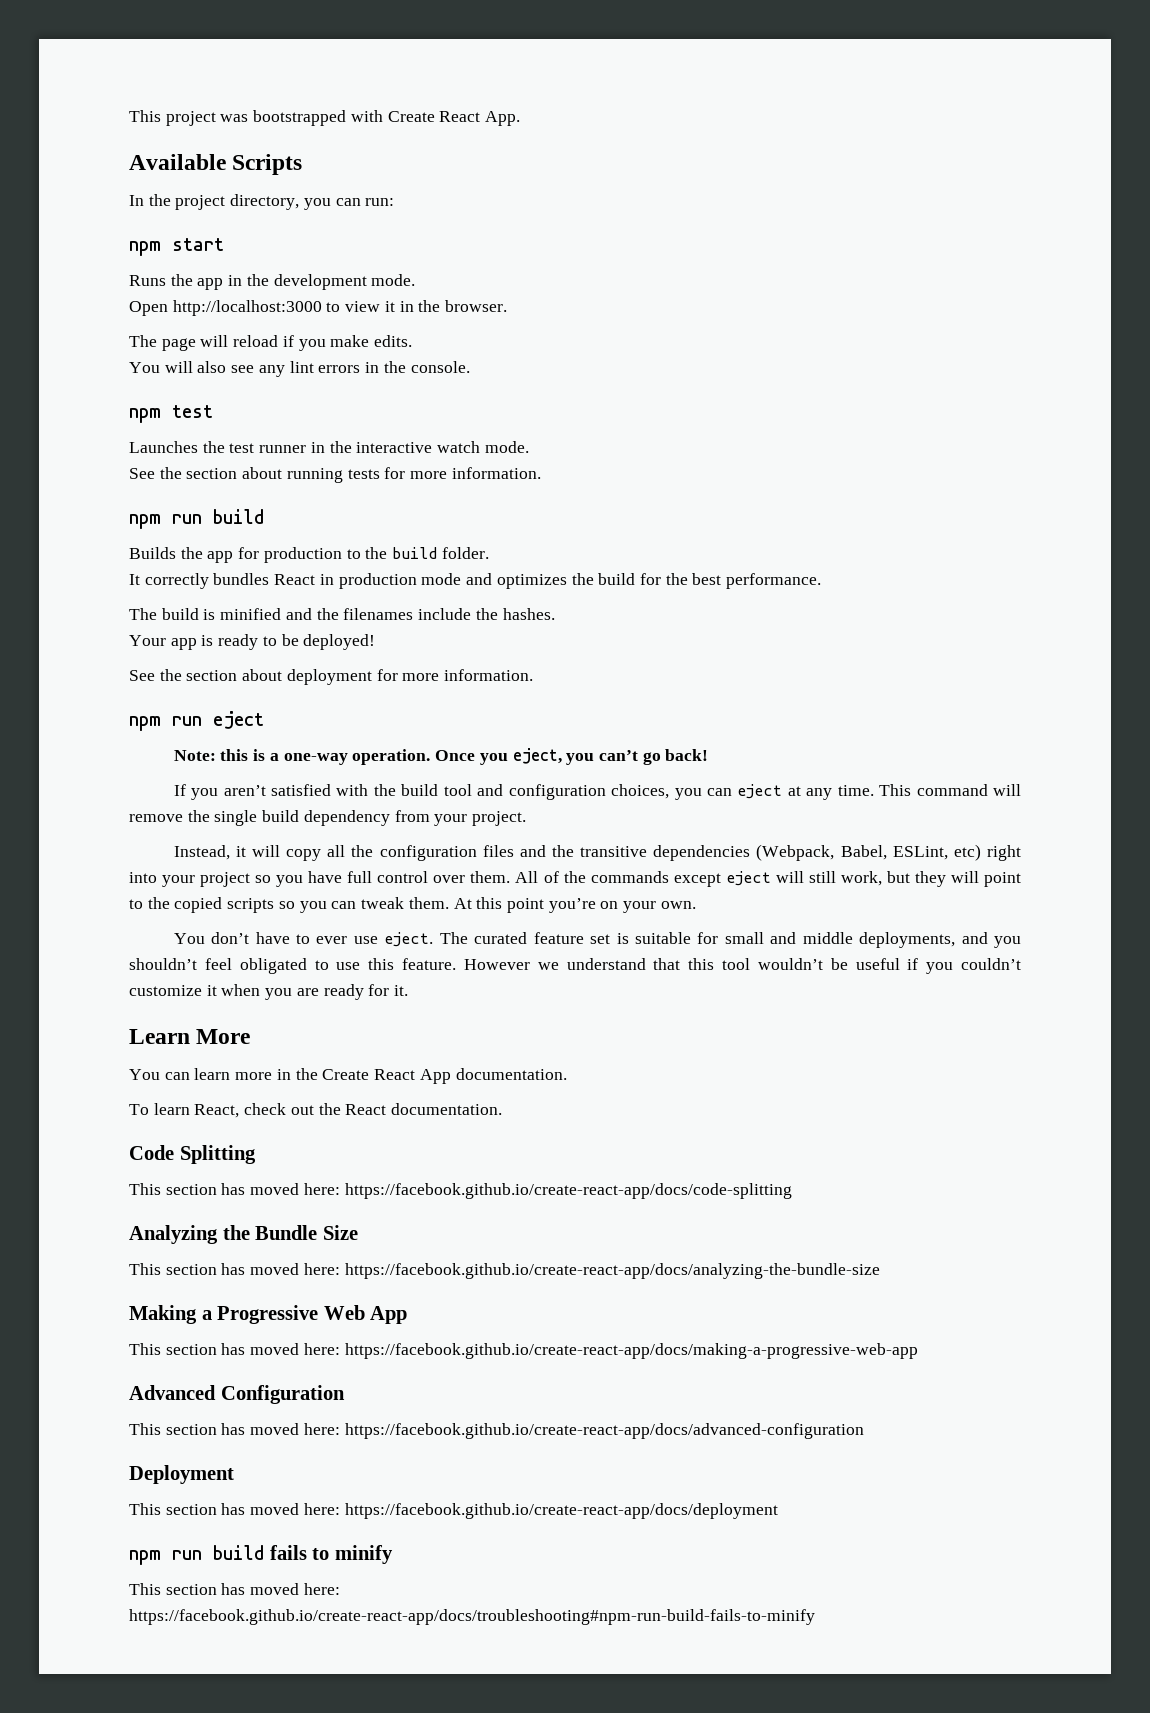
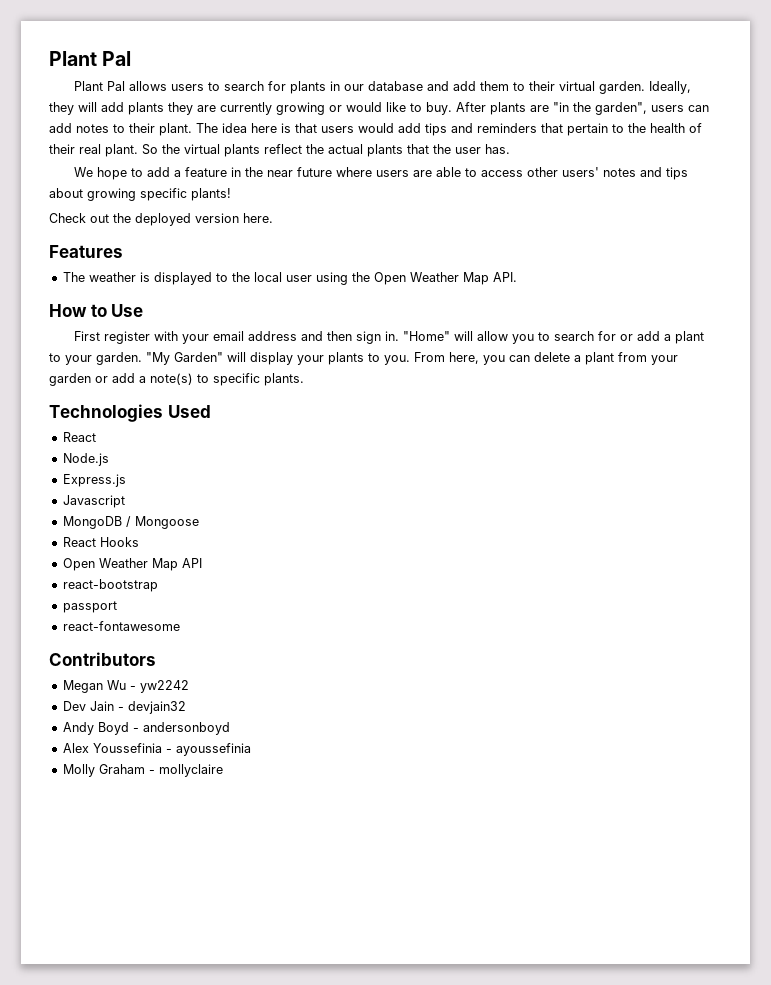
[129,110,521,126] [129,154,303,175] [129,194,395,210] [129,238,224,256] [129,274,416,290] [129,300,508,316] [129,335,413,351] [129,361,470,377] [129,405,213,423] [129,441,529,453] [129,467,541,483] [129,509,264,529] [129,547,489,563] [129,573,822,589] [129,608,555,620] [129,634,376,650] [129,669,534,685] [129,711,264,731] [173,748,709,765] [173,784,1022,800] [129,810,527,826] [173,844,1021,861] [129,871,1021,887] [129,897,696,913] [173,932,1022,948] [129,958,1022,974] [129,984,409,1000] [129,1029,251,1044] [129,1068,567,1084] [129,1103,503,1118] [129,1145,256,1164] [129,1183,792,1199] [129,1225,358,1244] [129,1263,880,1279] [129,1305,408,1324] [129,1343,918,1359] [129,1385,345,1404] [129,1423,864,1439] [129,1465,234,1484] [129,1503,778,1519] [129,1545,393,1565] [129,1583,340,1595] [129,1609,815,1625] This project was bootstrapped with Create React App. // Available Scripts // In the project directory, you can run: // npm start // Runs the app in the development mode. // Open http://localhost:3000 to view it in the browser. // The page will reload if you make edits. // You will also see any lint errors in the console. // npm test // Launches the test runner in the interactive watch mode. // See the section about running tests for more information. // npm run build // Builds the app for production to the build folder. // It correctly bundles React in production mode and optimizes the build for the best performance. // The build is minified and the filenames include the hashes. // Your app is ready to be deployed! // See the section about deployment for more information. // npm run eject // Note: this is a one-way operation. Once you eject, you can’t go back! // If you aren’t satisfied with the build tool and configuration choices, you can eject at any time. This command will remove the single build dependency from your project. // Instead, it will copy all the configuration files and the transitive dependencies (Webpack, Babel, ESLint, etc) right into your project so you have full control over them. All of the commands except eject will still work, but they will point to the copied scripts so you can tweak them. At this point you’re on your own. // You don’t have to ever use eject. The curated feature set is suitable for small and middle deployments, and you shouldn’t feel obligated to use this feature. However we understand that this tool wouldn’t be useful if you couldn’t customize it when you are ready for it. // Learn More // You can learn more in the Create React App documentation. // To learn React, check out the React documentation. // Code Splitting // This section has moved here: https://facebook.github.io/create-react-app/docs/code-splitting // Analyzing the Bundle Size // This section has moved here: https://facebook.github.io/create-react-app/docs/analyzing-the-bundle-size // Making a Progressive Web App // This section has moved here: https://facebook.github.io/create-react-app/docs/making-a-progressive-web-app // Advanced Configuration // This section has moved here: https://facebook.github.io/create-react-app/docs/advanced-configuration // Deployment // This section has moved here: https://facebook.github.io/create-react-app/docs/deployment // npm run build fails to minify // This section has moved here: https://facebook.github.io/create-react-app/docs/troubleshooting#npm-run-build-fails-to-minify -> [49,51,132,66] [74,81,692,94] [49,102,709,115] [49,123,702,136] [49,144,510,157] [74,167,689,180] [49,188,231,201] [49,213,273,226] [49,245,123,258] [62,272,517,285] [49,304,144,317] [74,331,705,344] [49,352,678,365] [49,373,304,386] [49,404,211,422] [62,432,96,442] [62,453,109,466] [62,474,126,487] [62,495,125,508] [62,516,199,529] [62,537,139,547] [62,558,202,571] [62,579,158,592] [62,601,117,613] [62,621,180,631] [49,652,156,666] [62,680,189,693] [62,701,186,714] [62,722,230,735] [62,743,251,756] [62,764,223,777] Plant Pal // Plant Pal allows users to search for plants in our database and add them to their virtual garden. Ideally, they will add plants they are currently growing or would like to buy. After plants are "in the garden", users can add notes to their plant. The idea here is that users would add tips and reminders that pertain to the health of their real plant. So the virtual plants reflect the actual plants that the user has. // We hope to add a feature in the near future where users are able to access other users' notes and tips about growing specific plants! // Check out the deployed version here. // Features // The weather is displayed to the local user using the Open Weather Map API. // How to Use // First register with your email address and then sign in. "Home" will allow you to search for or add a plant to your garden. "My Garden" will display your plants to you. From here, you can delete a plant from your garden or add a note(s) to specific plants. // Technologies Used // React // Node.js // Express.js // Javascript // MongoDB / Mongoose // React Hooks // Open Weather Map API // react-bootstrap // passport // react-fontawesome // Contributors // Megan Wu - yw2242 // Dev Jain - devjain32 // Andy Boyd - andersonboyd // Alex Youssefinia - ayoussefinia // Molly Graham - mollyclaire

